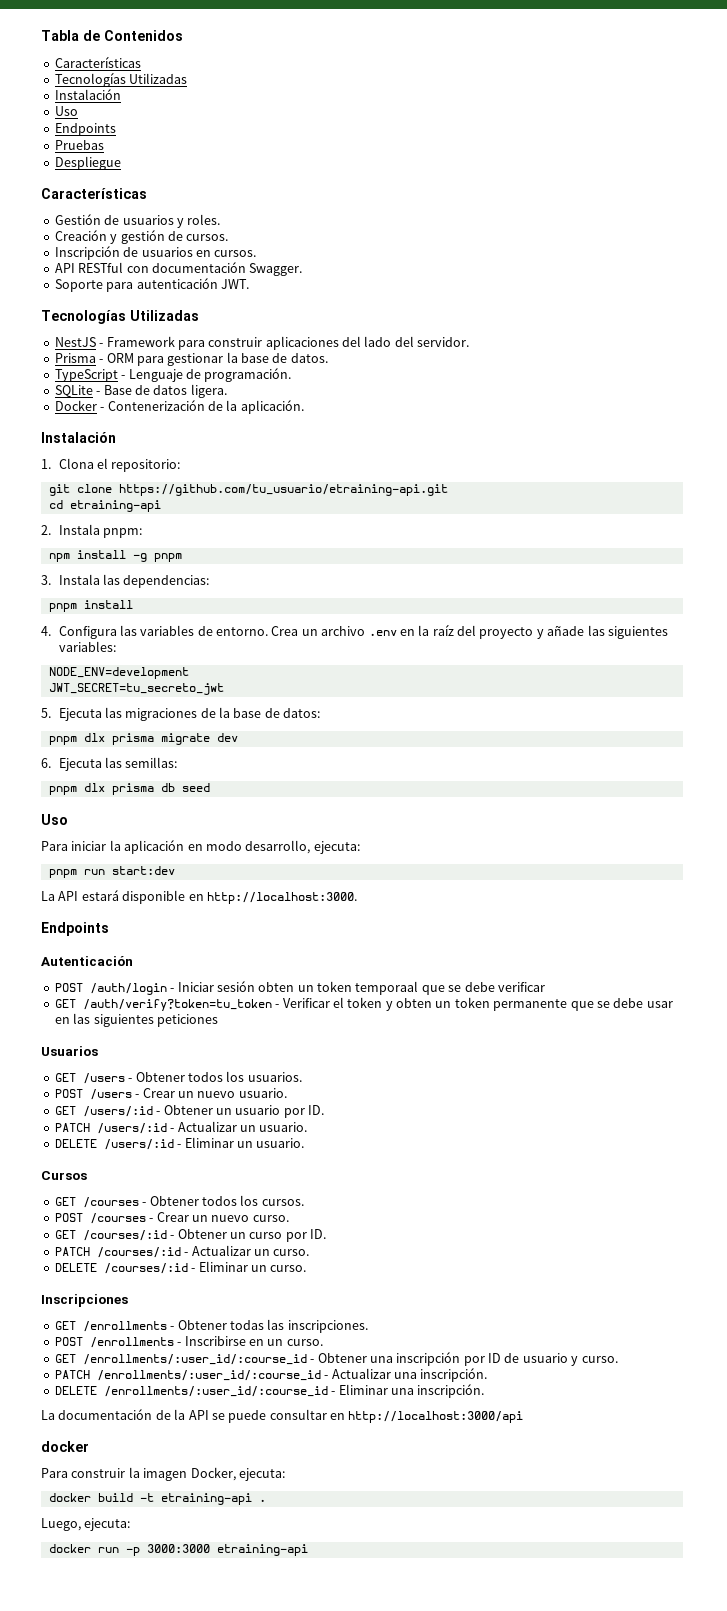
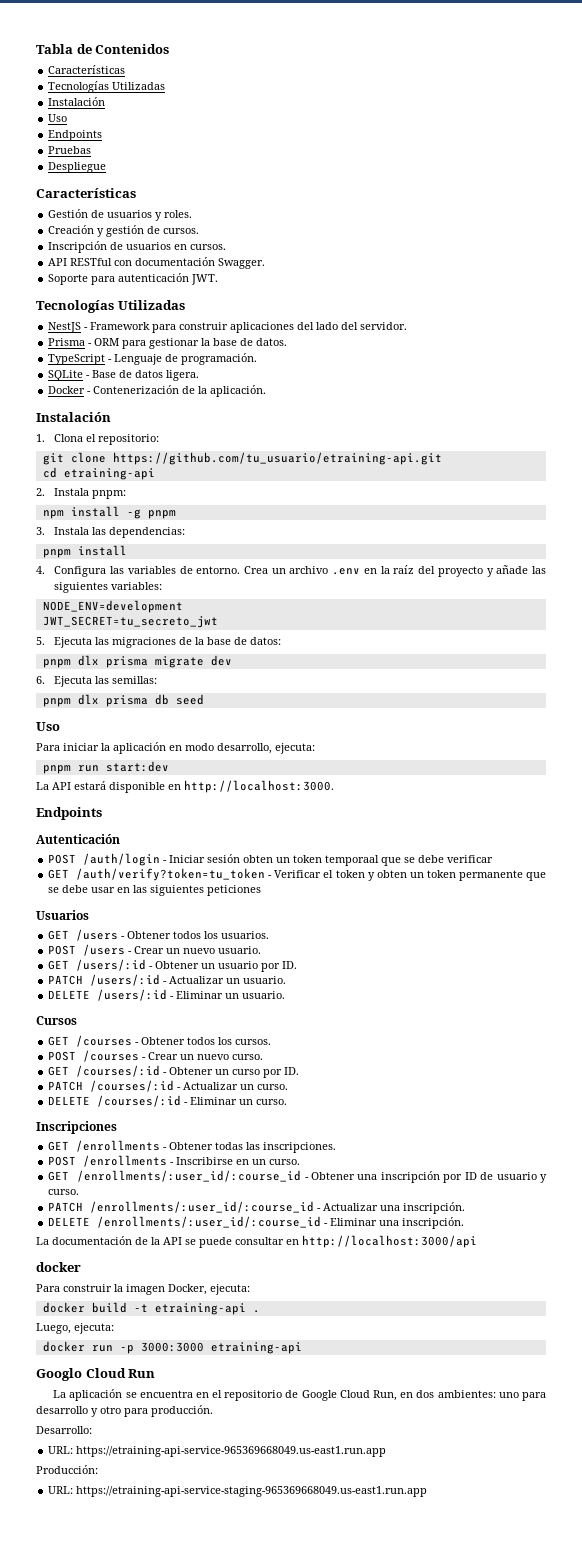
(308, 1550) none -> [36,1368,156,1381] [53,1389,547,1401] [36,1405,213,1417] [36,1426,92,1434] [48,1446,387,1457] [36,1465,98,1474] [48,1486,428,1497] // Googlo Cloud Run // La aplicación se encuentra en el repositorio de Google Cloud Run, en dos ambientes: uno para desarrollo y otro para producción. // Desarrollo: // URL: https://etraining-api-service-965369668049.us-east1.run.app // Producción: // URL: https://etraining-api-service-staging-965369668049.us-east1.run.app

